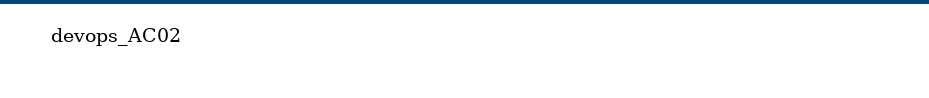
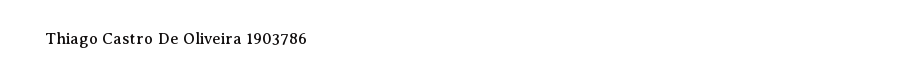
[51,28,181,46] devops_AC02 -> [45,32,308,48] Thiago Castro De Oliveira 1903786

